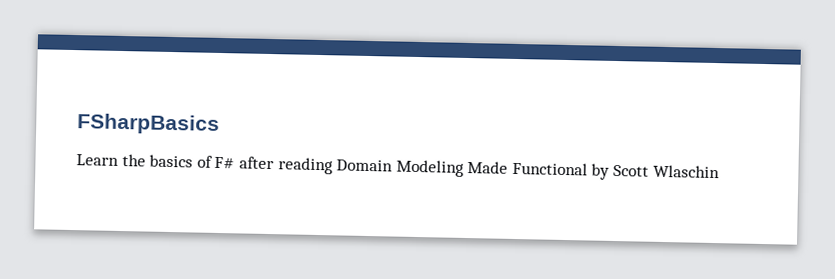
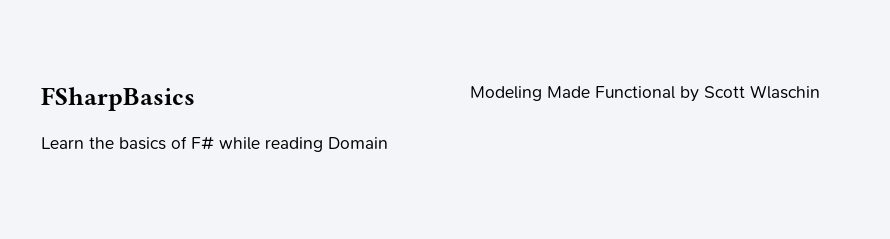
[238,156,274,170] after -> [219,137,260,150] while

